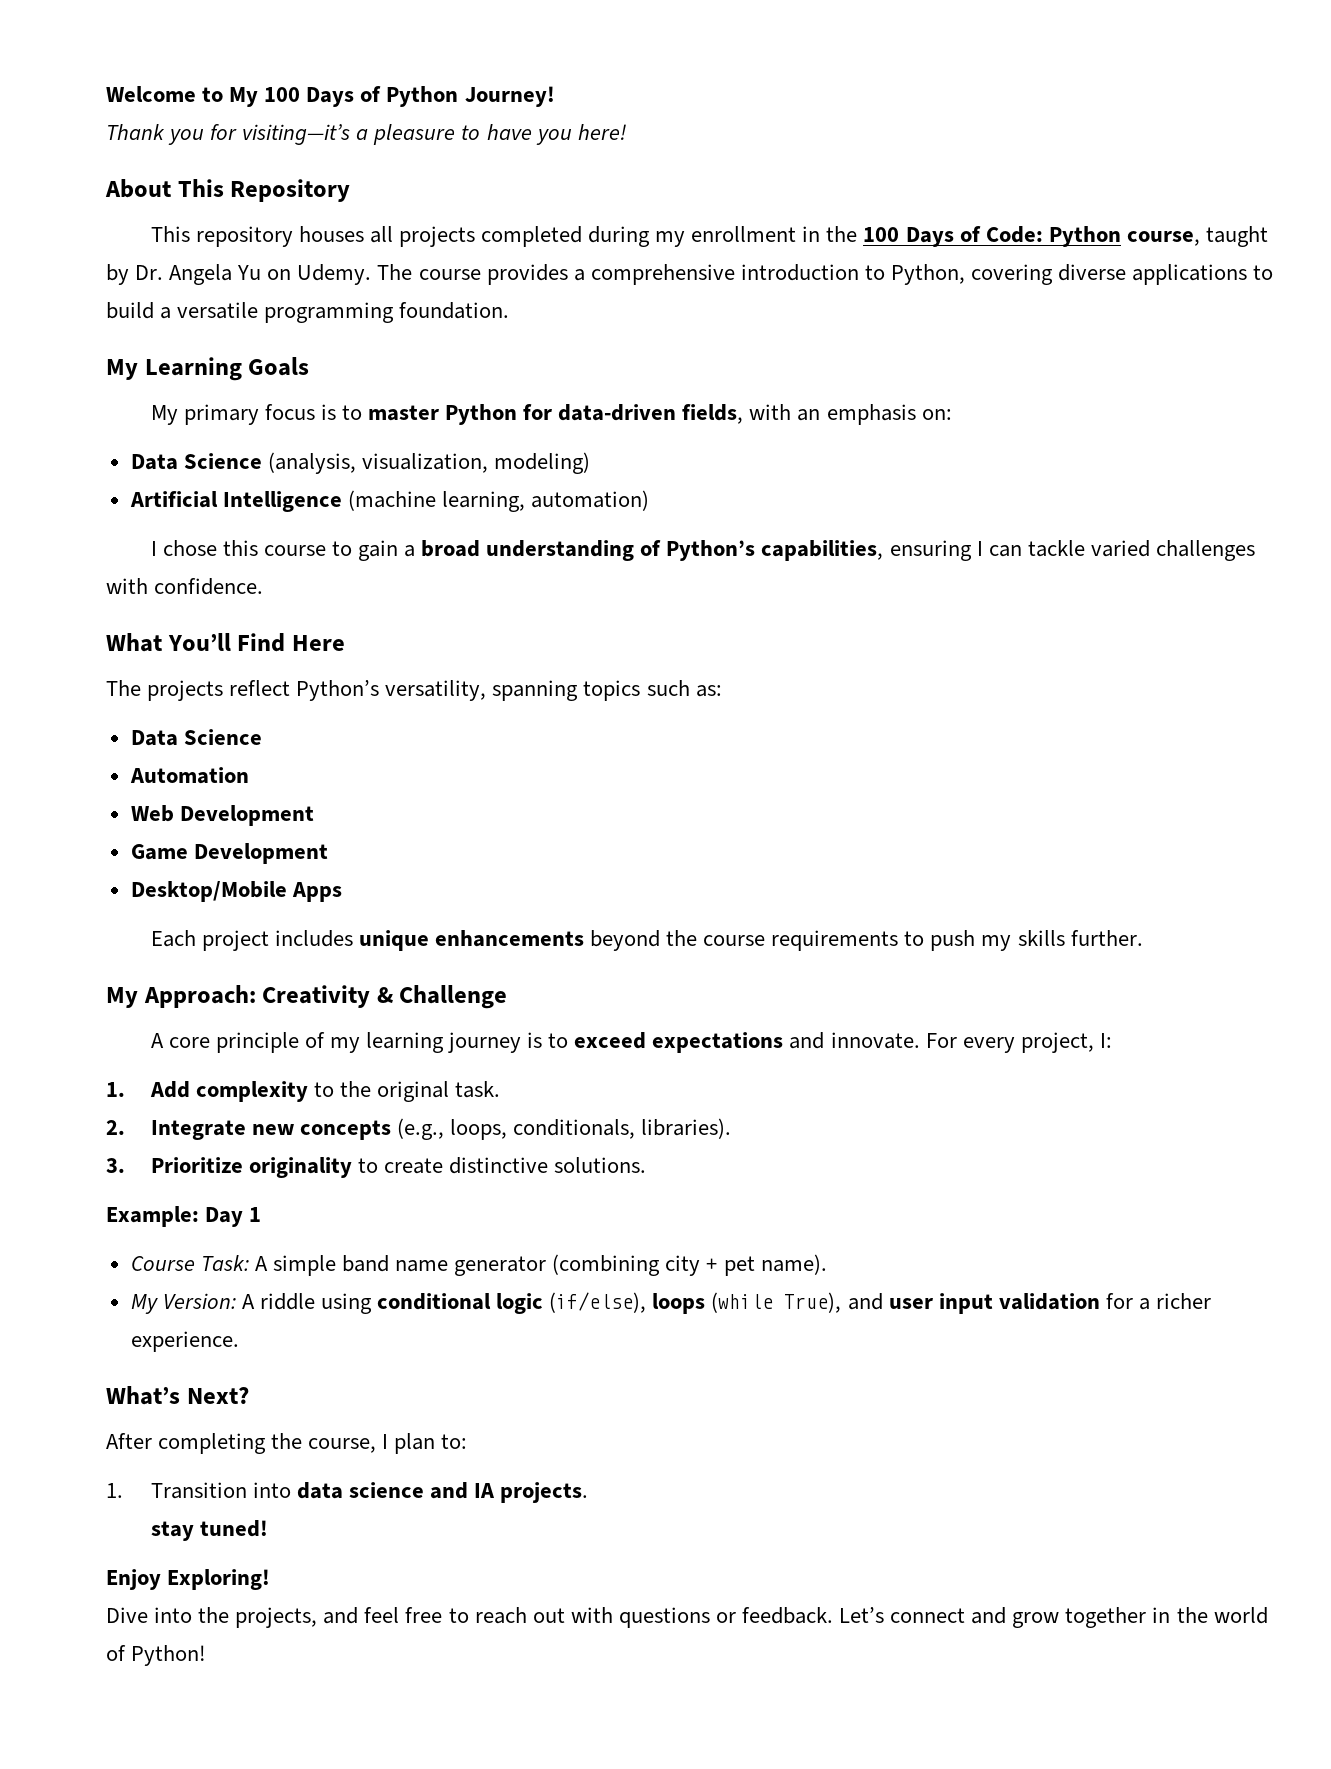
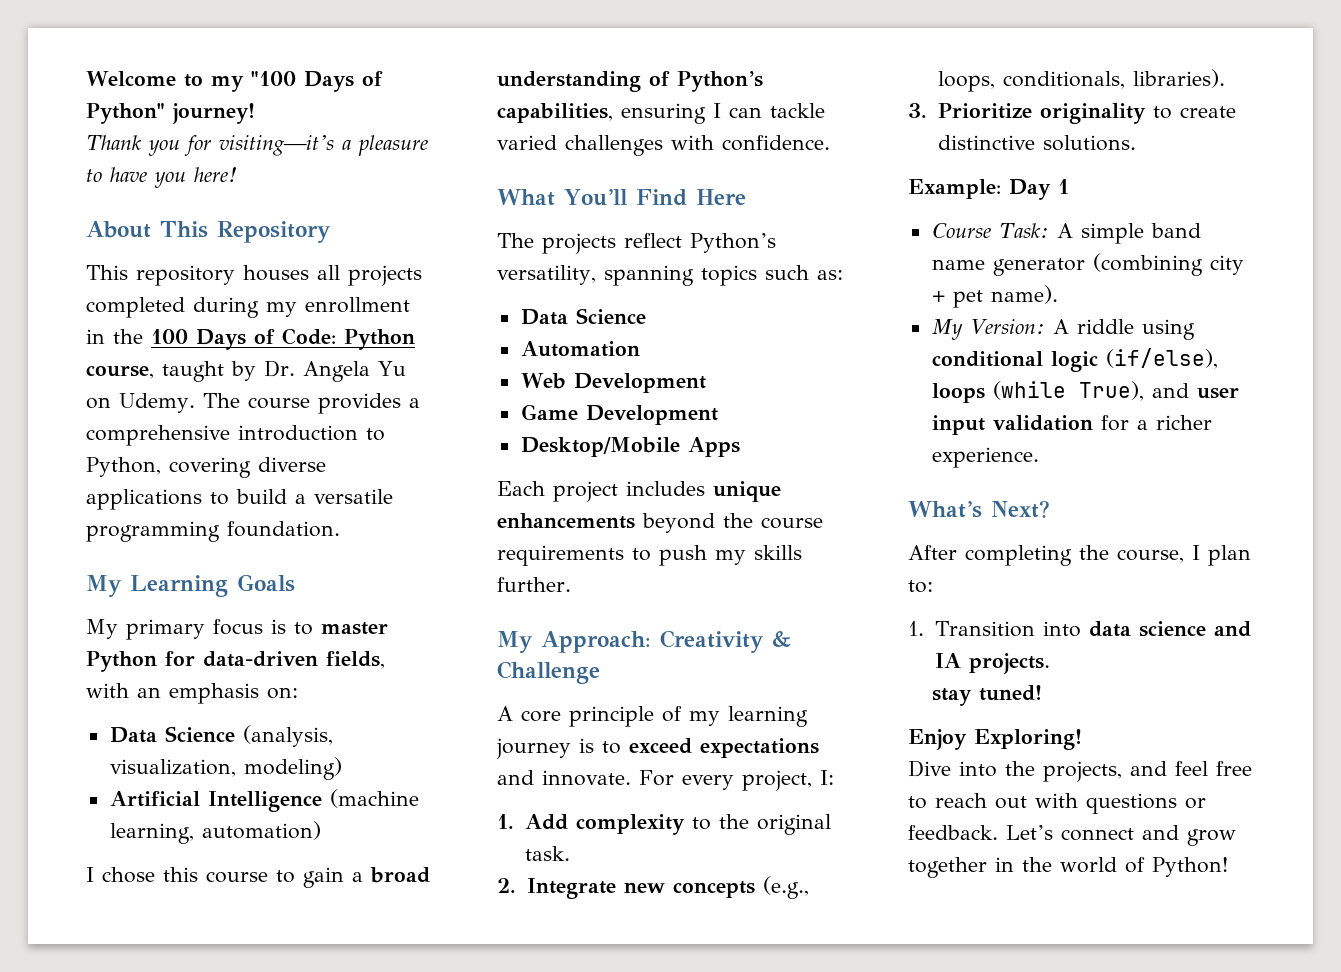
[229,86,555,107] My 100 Days of Python Journey! -> [210,71,383,92] [86,103,255,124] my "100 Days of Python" journey!

